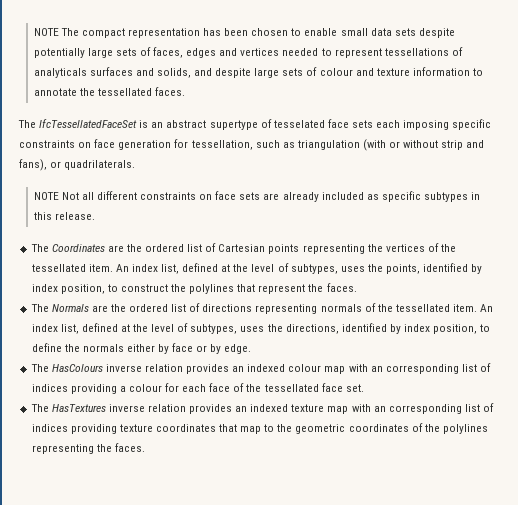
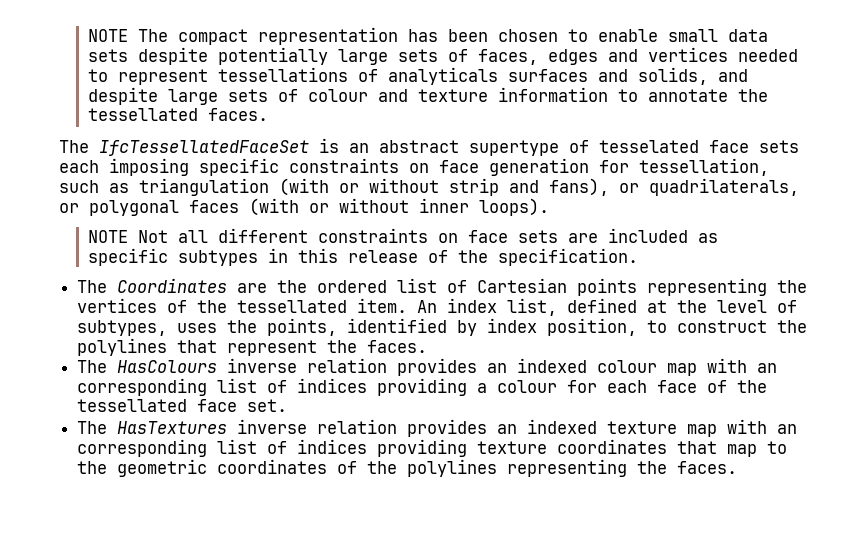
[64,160,136,170] quadrilaterals. -> [649,178,799,196] [59,198,549,216] quadrilaterals, or polygonal faces (with or without inner loops).
[282,192,319,202] already -> (599, 238) none
[54,212,95,220] release. -> [348,248,639,266] release of the specification.
[30,303,494,314] [31,323,491,334] [31,343,252,354] // The Normals are the ordered list of directions representing normals of the tessellated item. An index list, defined at the level of subtypes, uses the directions, identified by index position, to define the normals either by face or by edge. -> (428, 346) none

